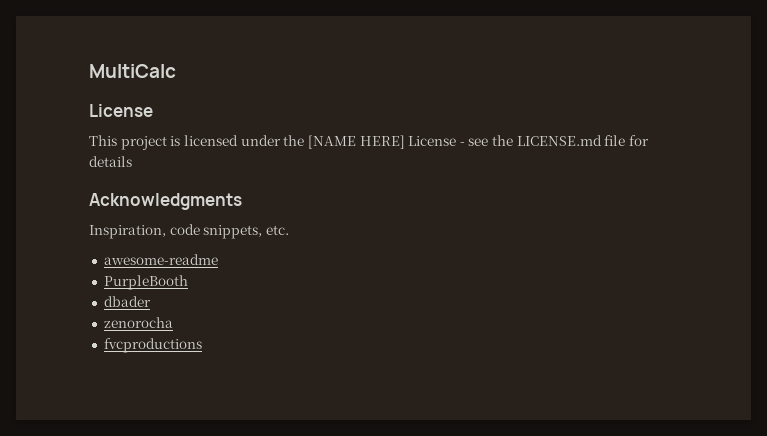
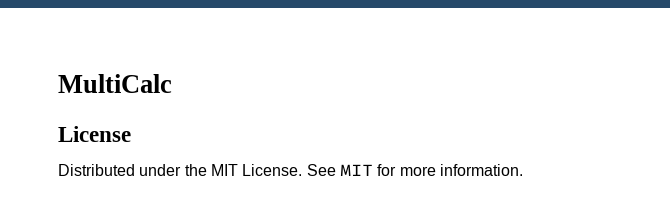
[89,135,650,150] [89,156,132,167] [89,193,242,210] [89,224,289,239] [103,254,218,265] [103,275,188,290] [103,296,151,307] [103,317,173,328] [103,338,202,353] This project is licensed under the [NAME HERE] License - see the LICENSE.md file for details // Acknowledgments // Inspiration, code snippets, etc. // awesome-readme // PurpleBooth // dbader // zenorocha // fvcproductions -> [58,164,523,176] Distributed under the MIT License. See MIT for more information.

